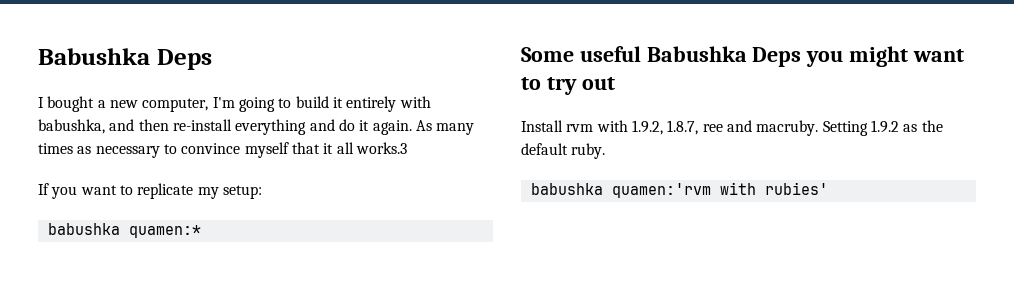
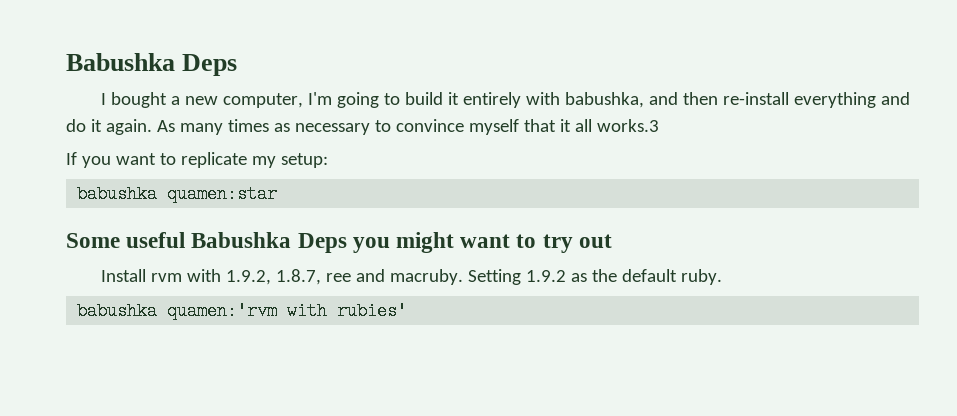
[128,225,201,238] quamen:* -> [167,185,278,203] quamen:star

